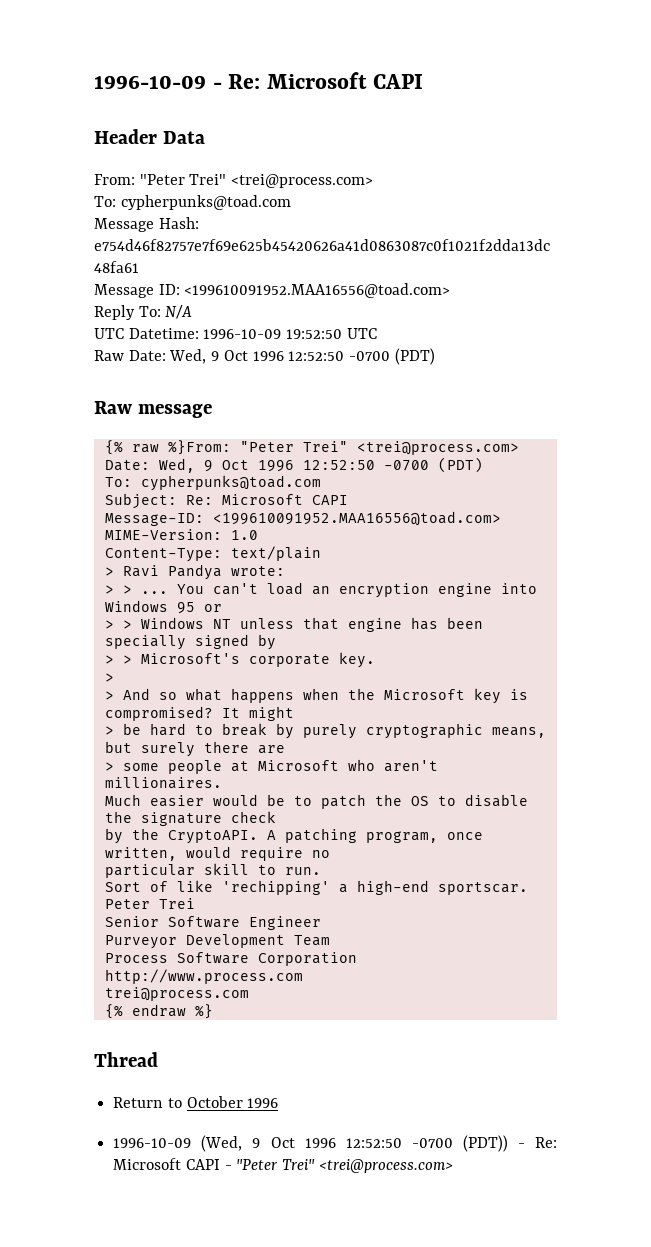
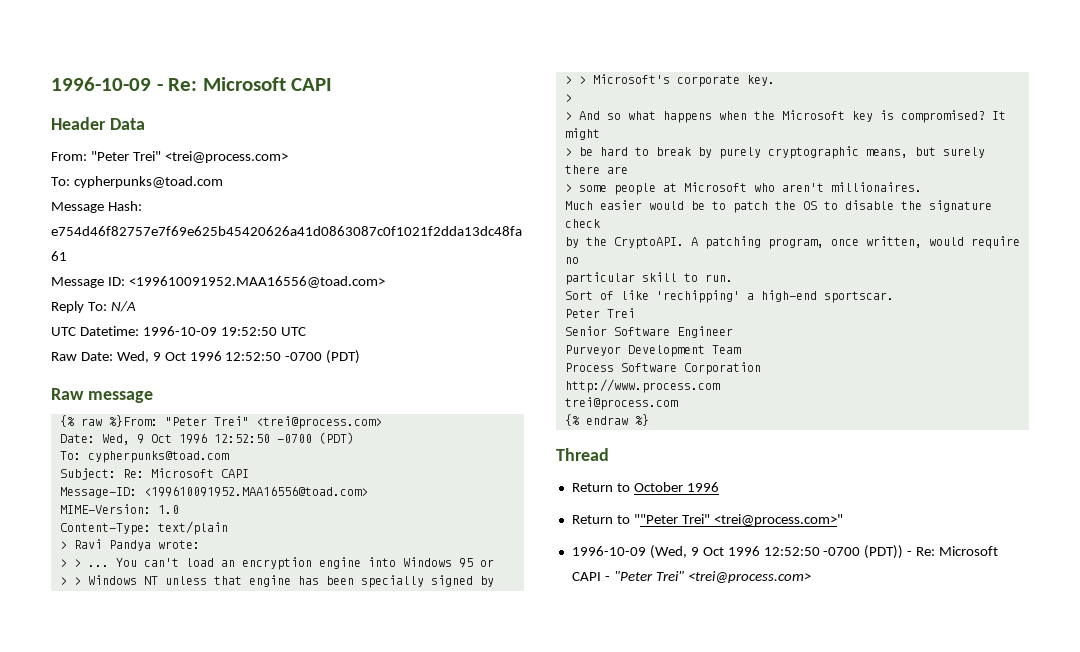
(279, 1103) none -> [571,514,843,526] // Return to ""Peter Trei" <trei@process.com>"

